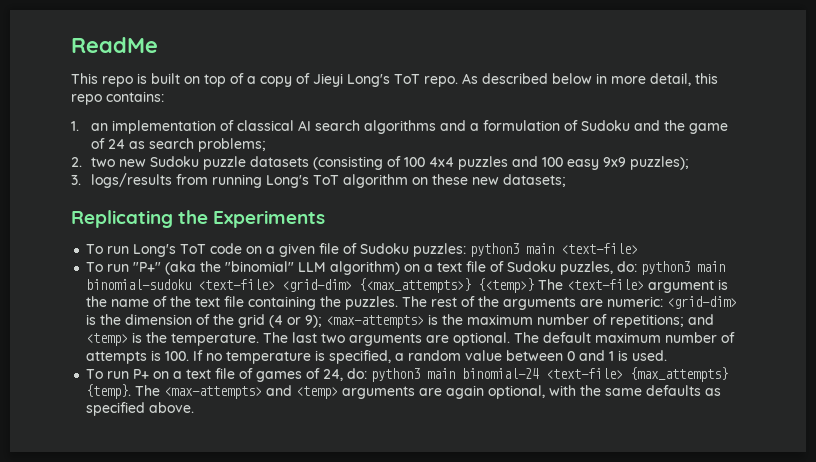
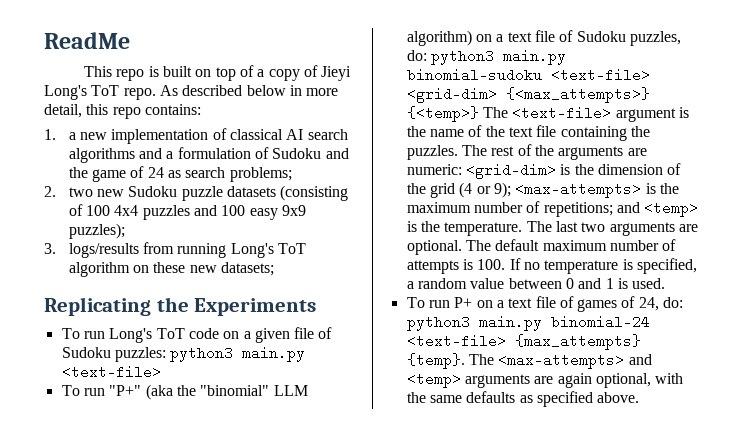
[91,123,109,131] an -> [68,132,107,140] a new
[526,243,555,254] main -> [242,346,306,362] main.py
[697,261,726,272] main -> [502,49,566,65] main.py
[427,368,456,379] main -> [478,315,542,331] main.py

